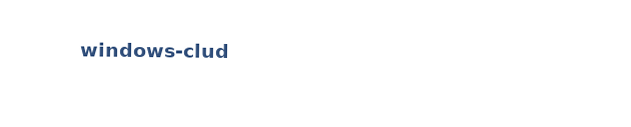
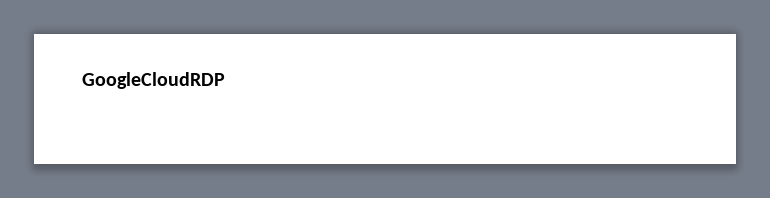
[80,42,230,59] windows-clud -> [82,72,225,89] GoogleCloudRDP

